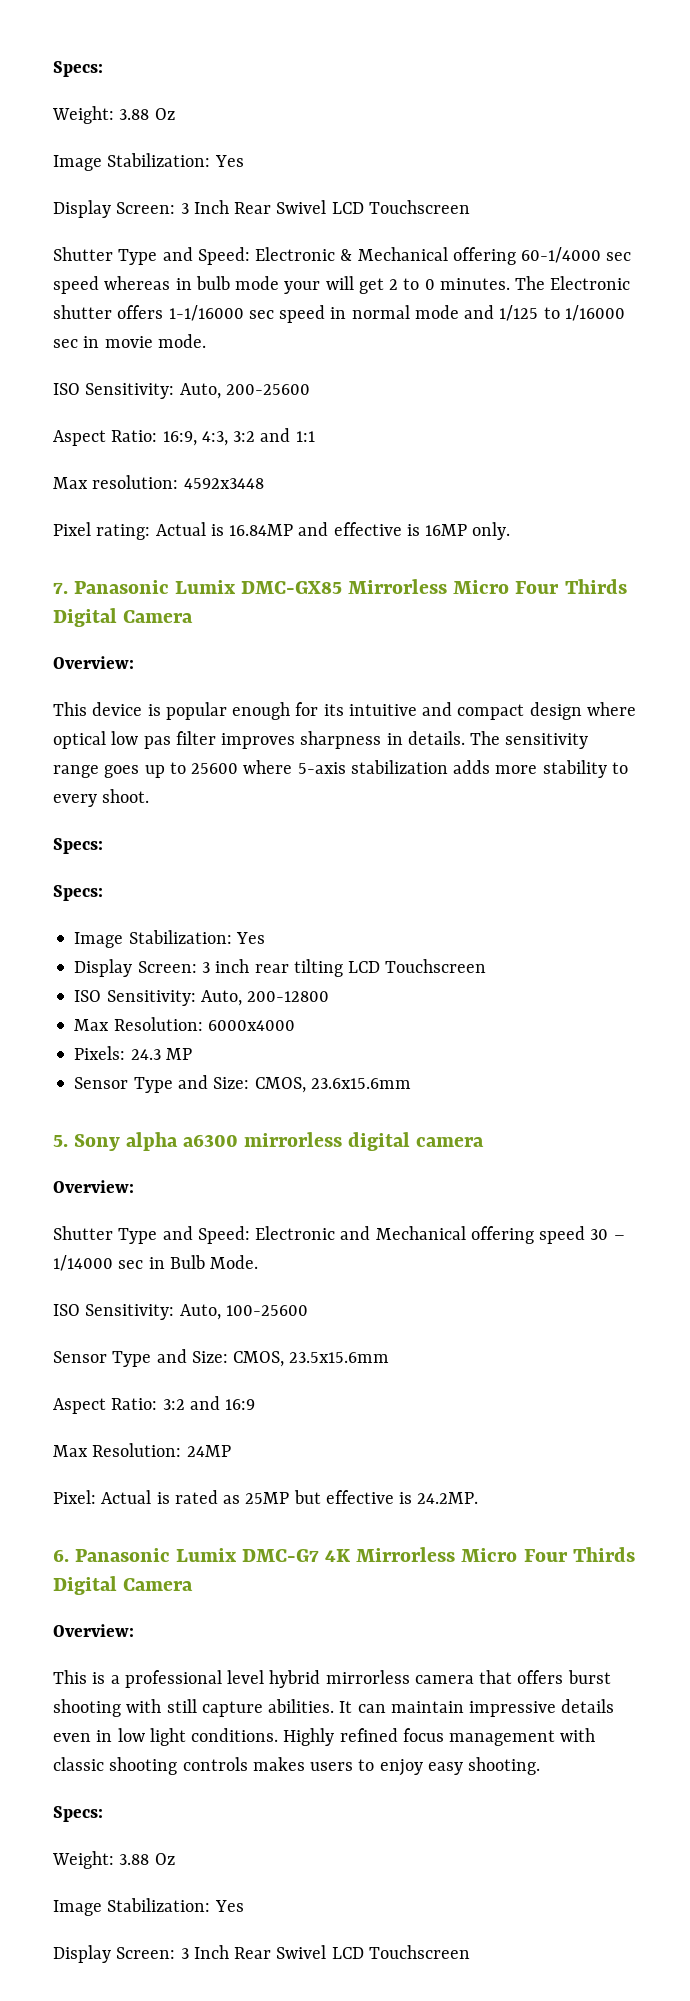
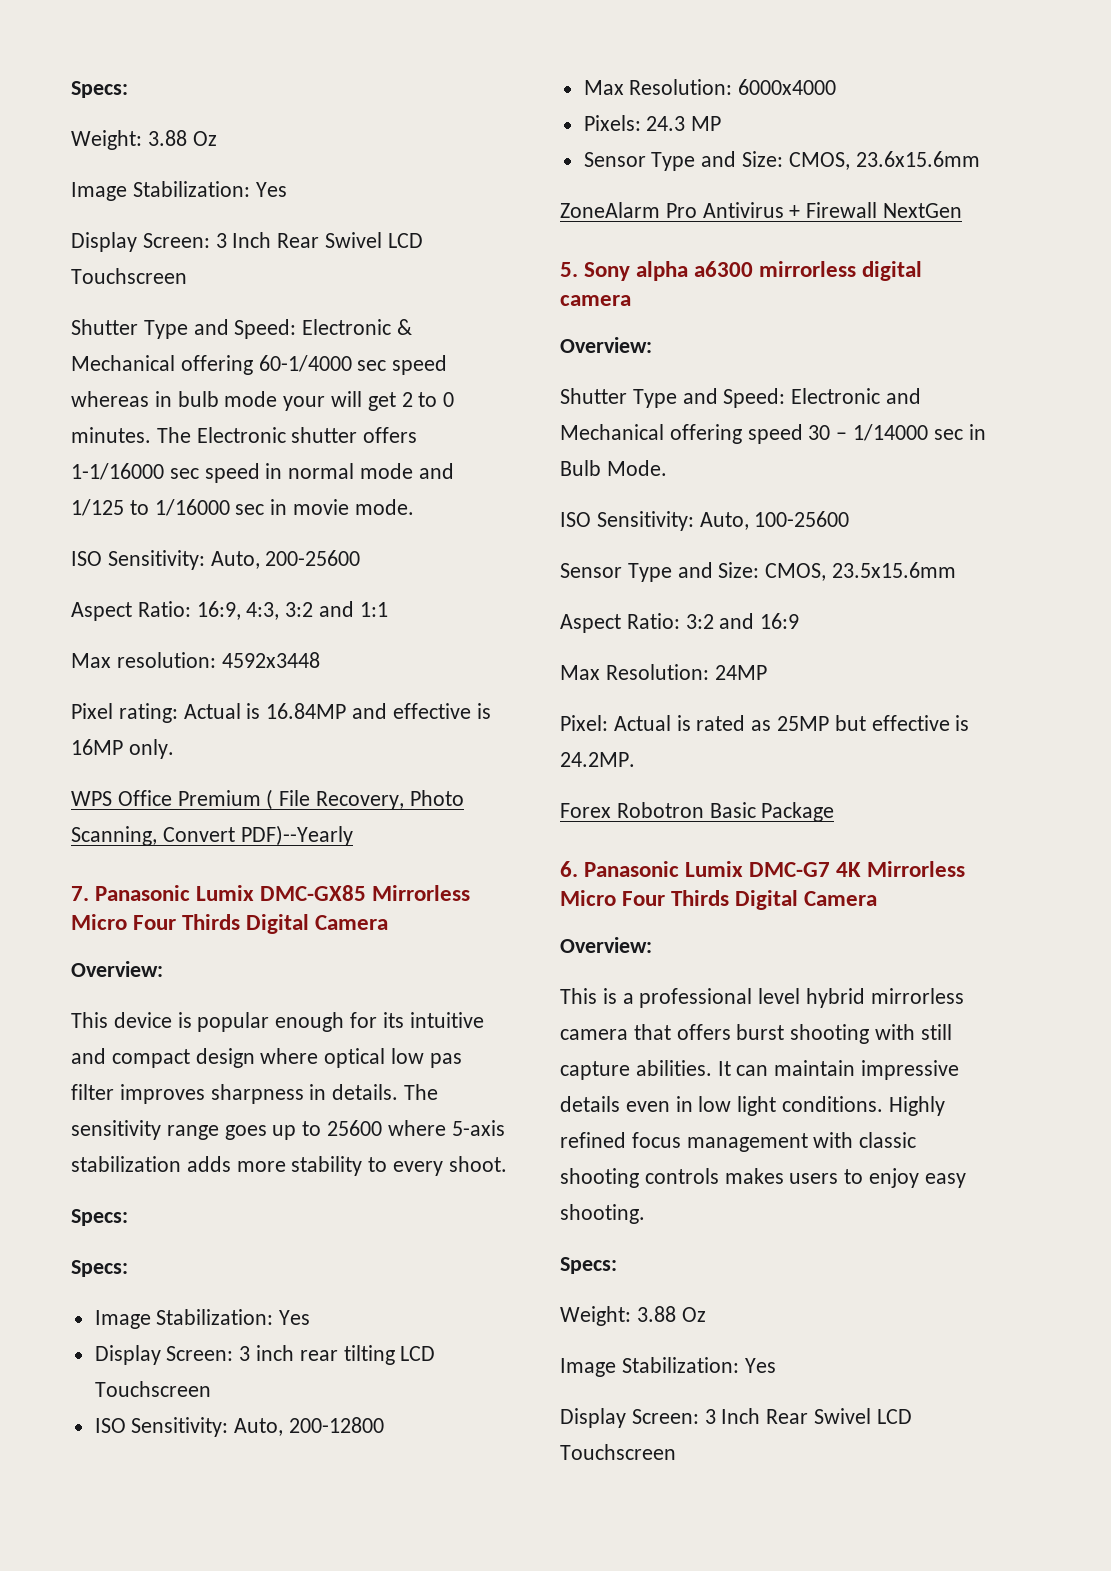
(511, 531) none -> [71,789,464,810] [71,825,353,846] // WPS Office Premium ( File Recovery, Photo Scanning, Convert PDF)--Yearly
(411, 1083) none -> [560,202,963,218] // ZoneAlarm Pro Antivirus + Firewall NextGen
(479, 1498) none -> [560,802,835,822] // Forex Robotron Basic Package

